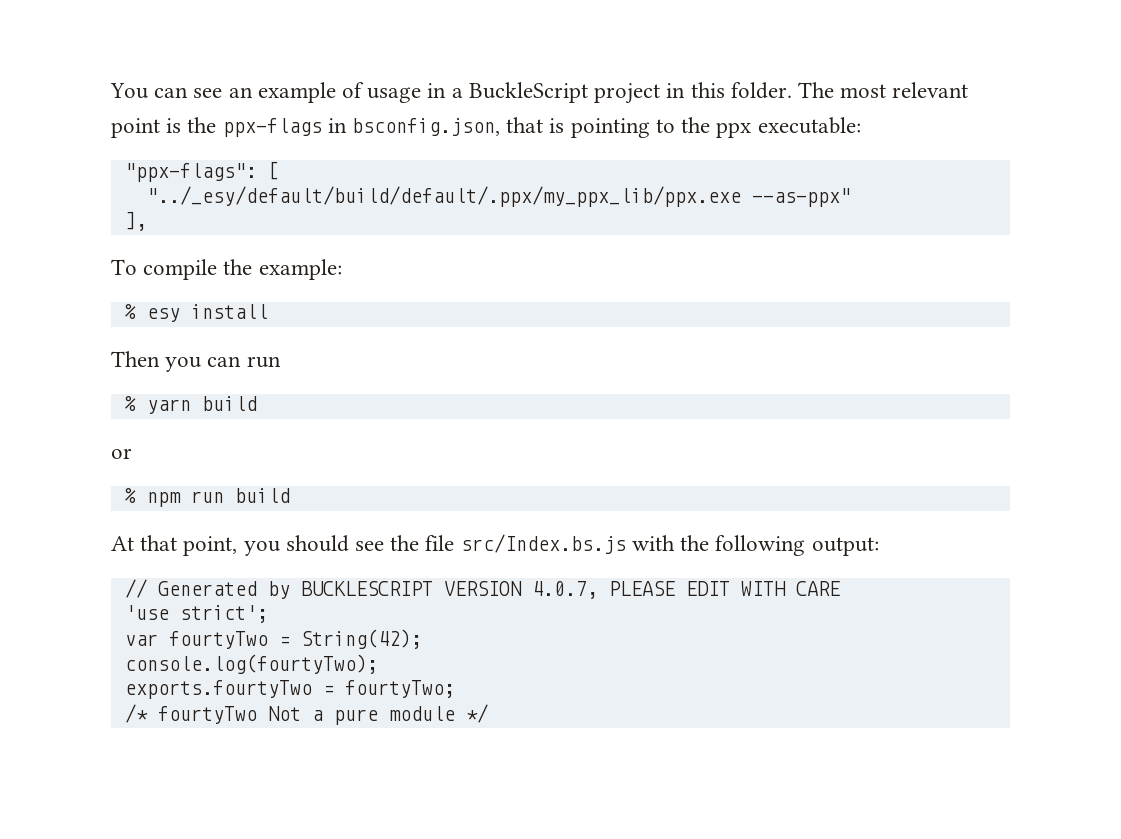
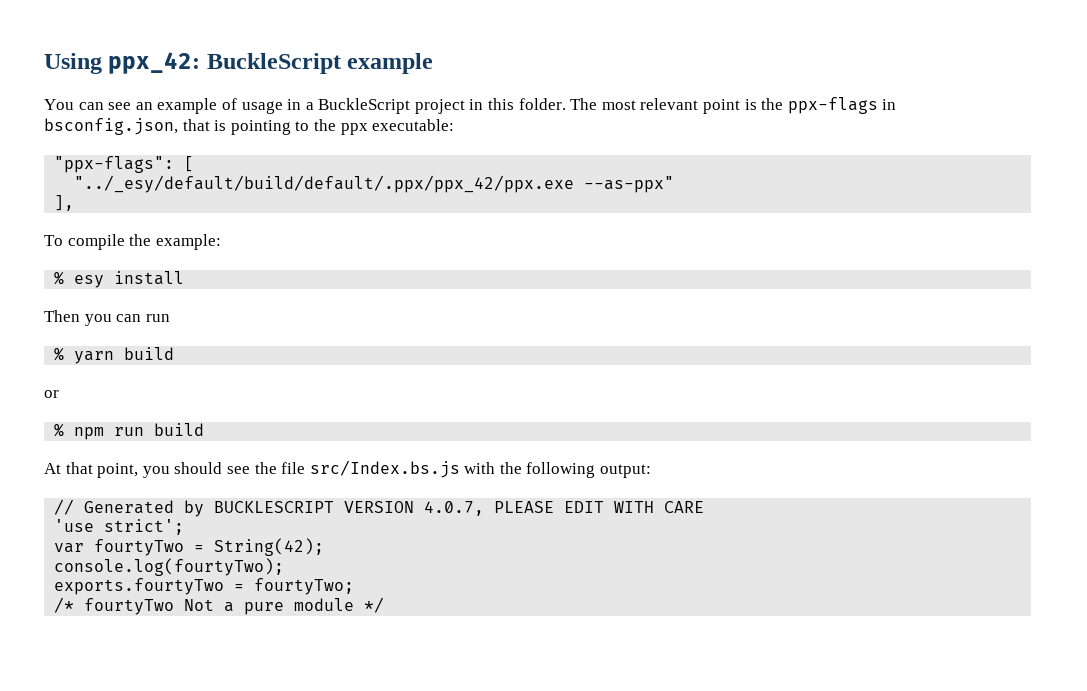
(110, 91) none -> [44,52,434,74] Using ppx_42: BuckleScript example //
[146,186,741,207] "../_esy/default/build/default/.ppx/my_ppx_lib/ppx.exe -> [74,175,575,193] "../_esy/default/build/default/.ppx/ppx_42/ppx.exe

